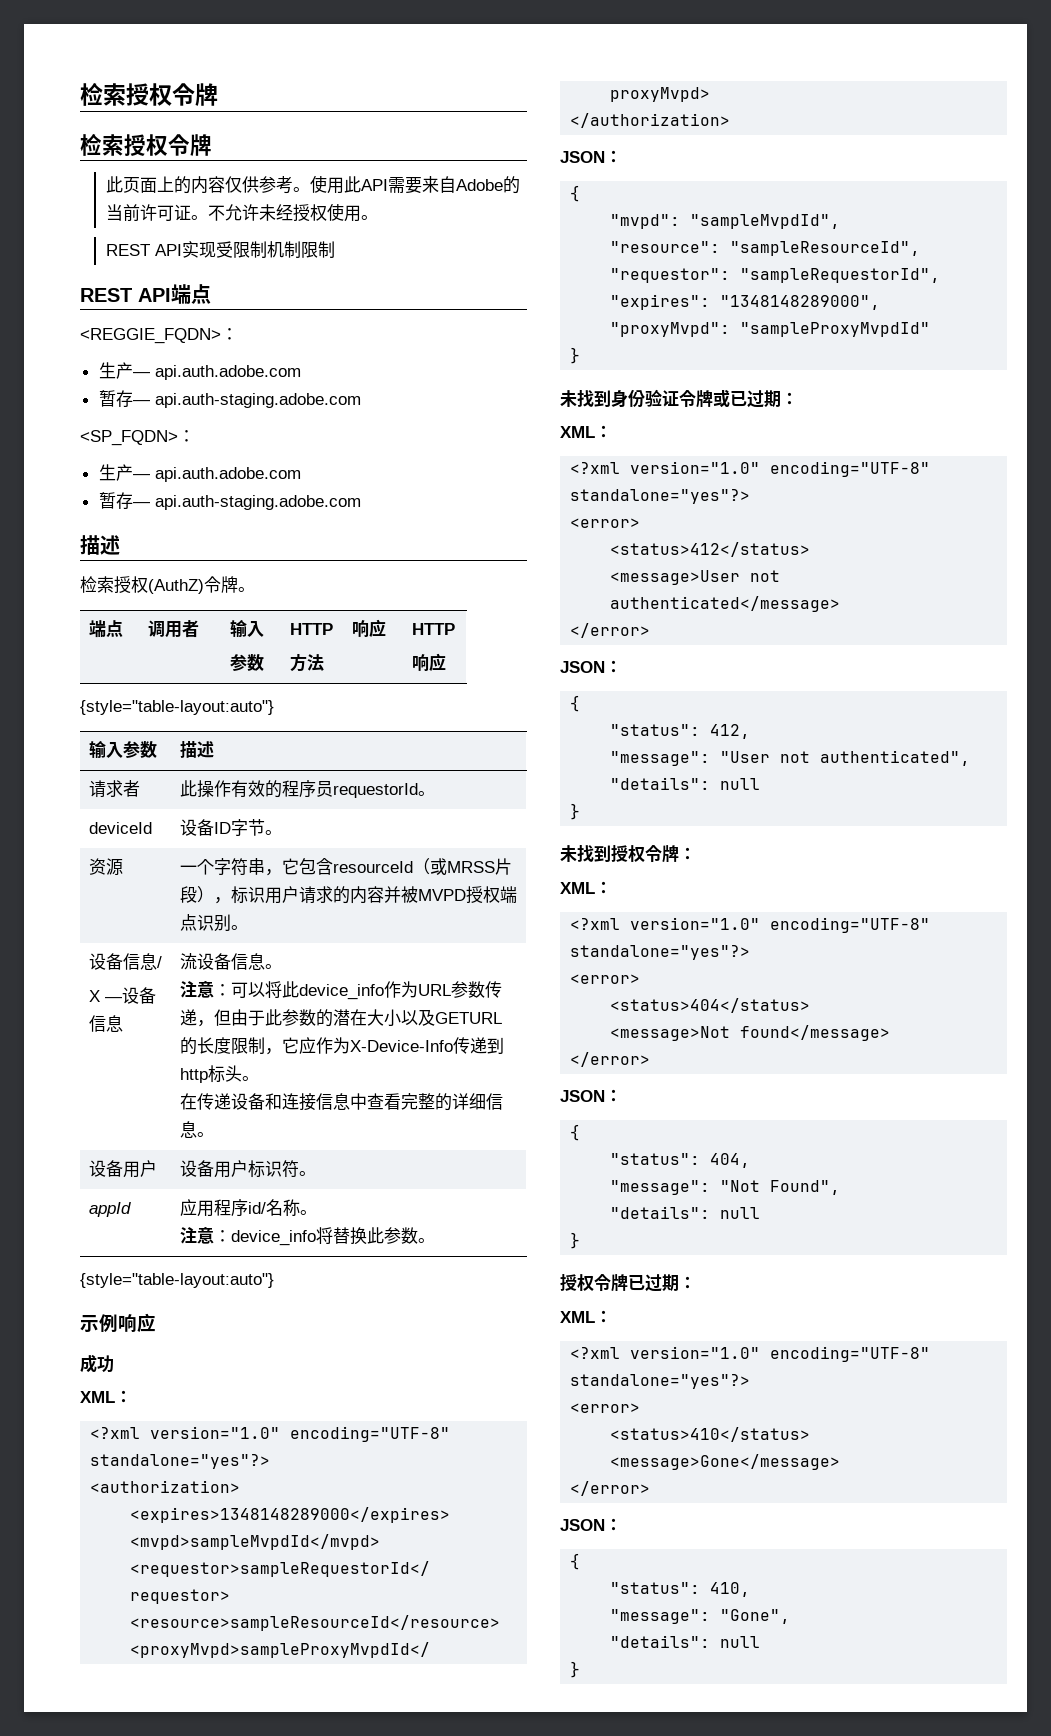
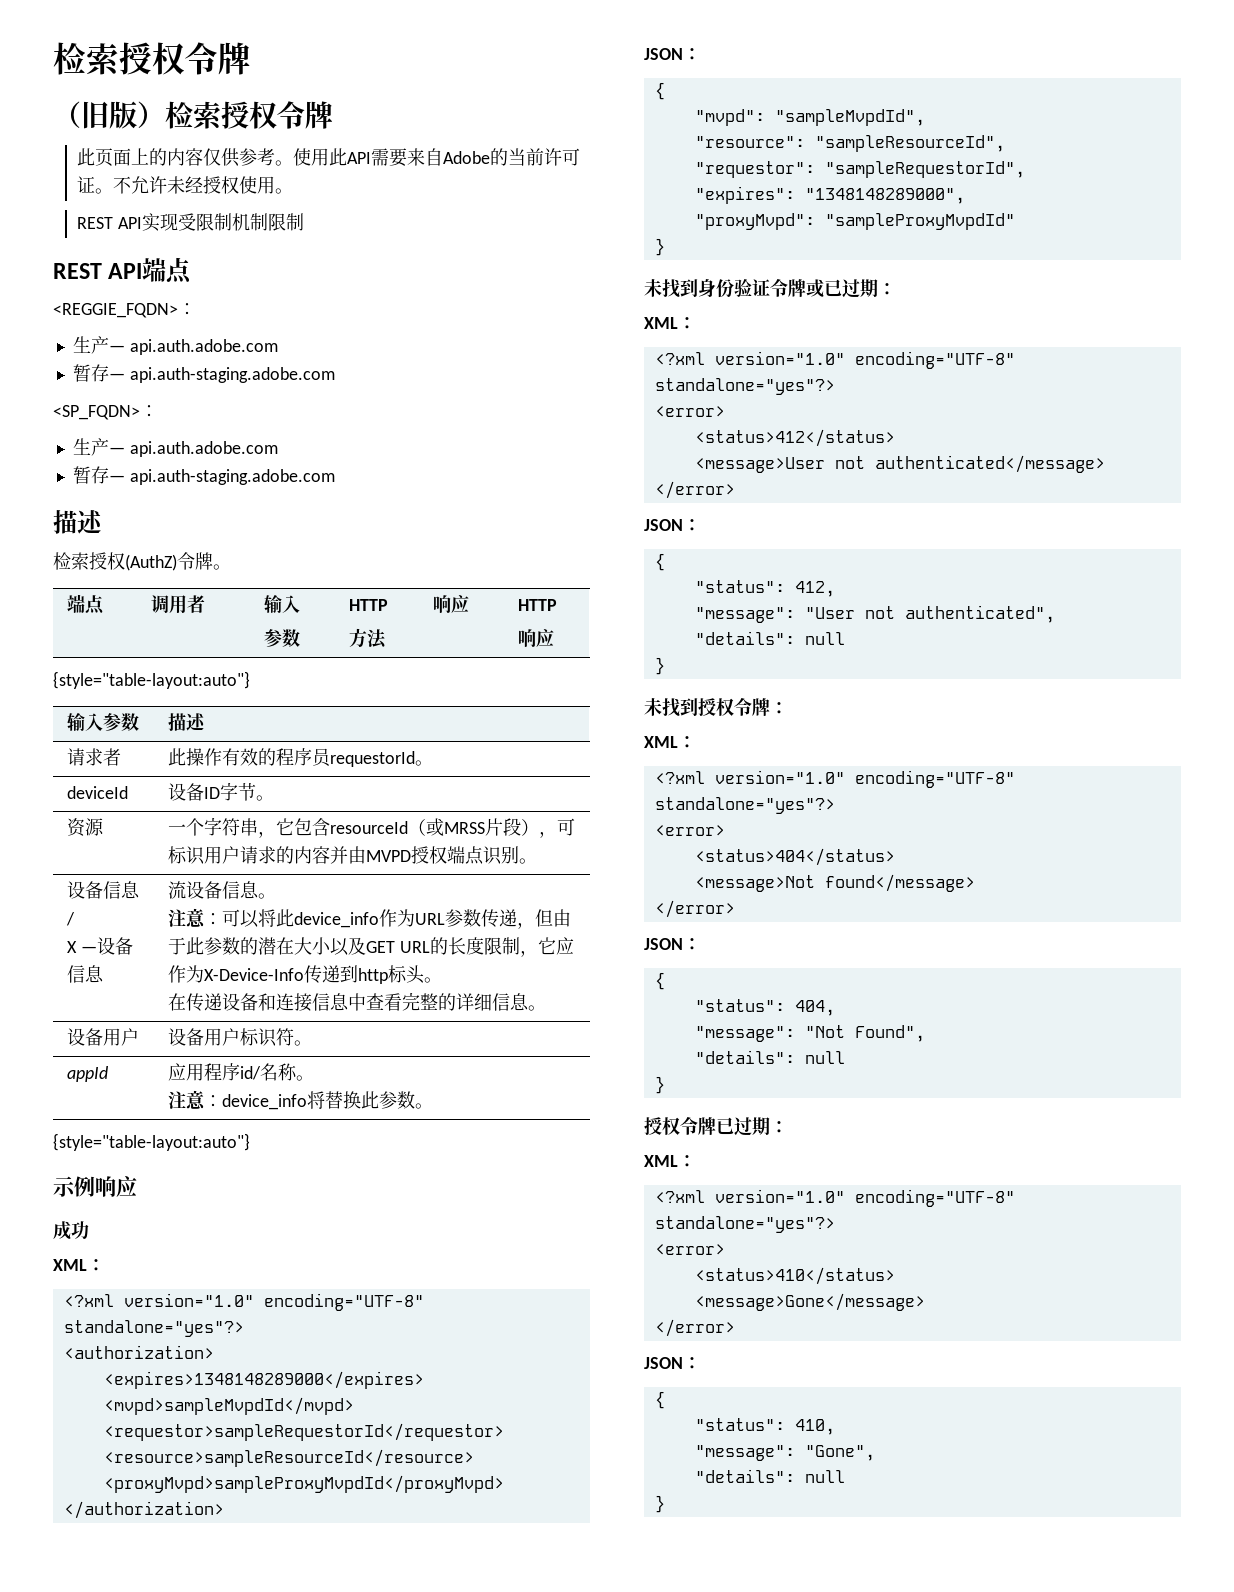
[80,82,218,106] 检索授权令牌 // -> [53,42,251,75] [53,101,165,129] 检索授权令牌 // （旧版）
(232, 900) none -> [556,818,575,836] 可
[401,886,419,903] 被 -> [347,846,366,864] 由
[435,1012,503,1024] GETURL -> [365,941,430,953] GET URL

